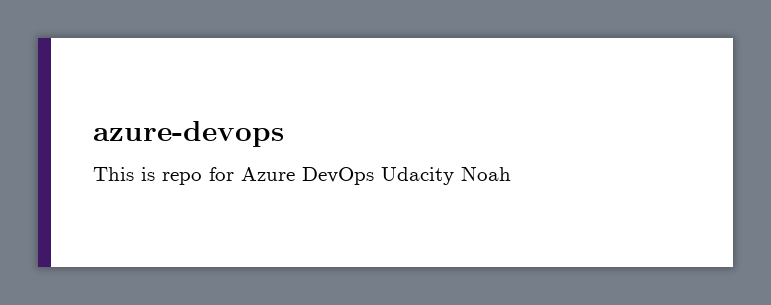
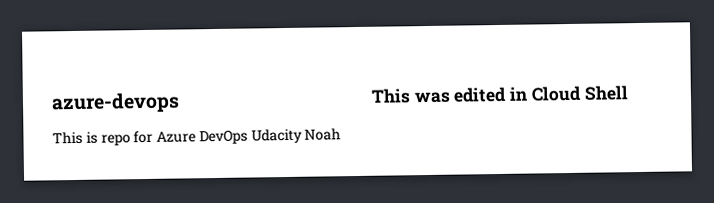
(511, 173) none -> [371,85,629,104] // This was edited in Cloud Shell

